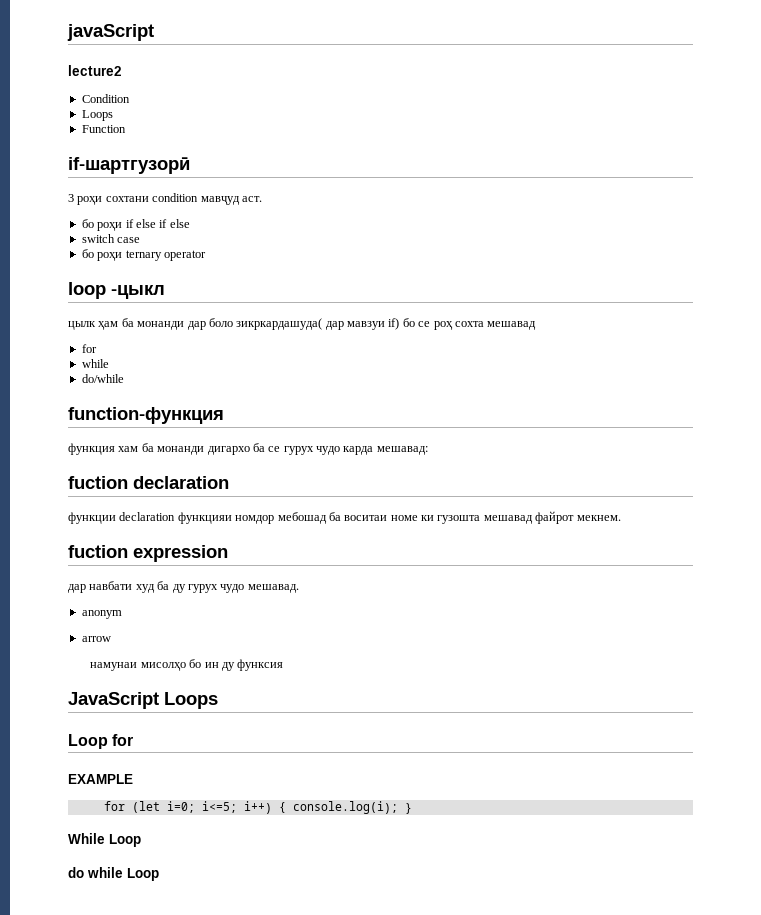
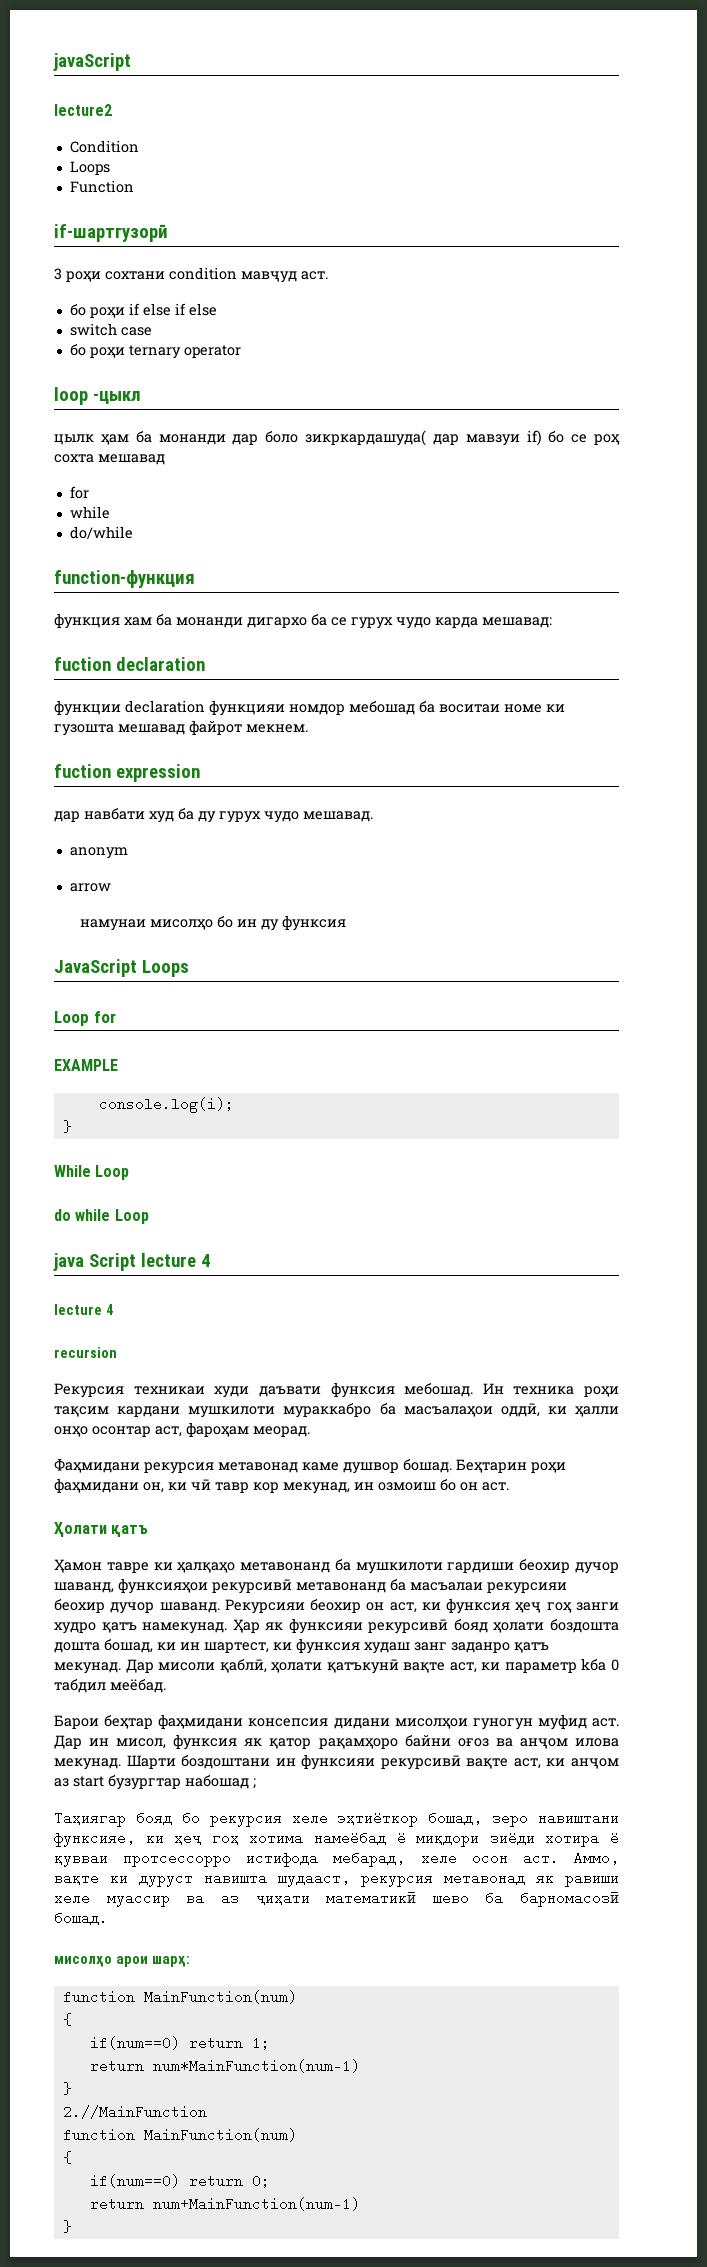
[103,801,286,814] for (let i=0; i<=5; i++) { -> (118, 1065) none
(398, 807) none -> (234, 1105) //
(159, 874) none -> [53,1253,210,1271] [54,1304,113,1315] [54,1347,117,1358] [54,1382,619,1398] [54,1403,619,1418] [54,1422,310,1437] [54,1459,566,1474] [54,1478,509,1494] [54,1522,149,1537] [54,1559,619,1574] [54,1578,567,1594] [54,1598,619,1614] [54,1618,619,1634] [54,1638,549,1654] [54,1658,619,1674] [54,1679,166,1693] [54,1714,619,1730] [54,1734,619,1750] [54,1754,619,1770] [54,1775,256,1790] [54,1809,619,1827] [54,1829,620,1847] [54,1849,620,1867] [54,1869,619,1887] [54,1889,619,1907] [54,1909,108,1926] [54,1956,190,1967] [62,1990,297,2004] [62,2013,72,2026] [89,2036,270,2050] [89,2059,360,2073] [62,2082,72,2095] [62,2105,207,2119] [62,2128,297,2142] [62,2151,72,2164] [89,2174,270,2188] [89,2197,360,2211] [62,2220,72,2233] // java Script lecture 4 // lecture 4 // recursion // Рекурсия техникаи худи даъвати функсия мебошад. Ин техника роҳи тақсим кардани мушкилоти мураккабро ба масъалаҳои оддӣ, ки ҳалли онҳо осонтар аст, фароҳам меорад. // Фаҳмидани рекурсия метавонад каме душвор бошад. Беҳтарин роҳи фаҳмидани он, ки чӣ тавр кор мекунад, ин озмоиш бо он аст. // Ҳолати қатъ // Ҳамон тавре ки ҳалқаҳо метавонанд ба мушкилоти гардиши беохир дучор шаванд, функсияҳои рекурсивӣ метавонанд ба масъалаи рекурсияи беохир дучор шаванд. Рекурсияи беохир он аст, ки функсия ҳеҷ гоҳ занги худро қатъ намекунад. Ҳар як функсияи рекурсивӣ бояд ҳолати боздошта дошта бошад, ки ин шартест, ки функсия худаш занг заданро қатъ мекунад. Дар мисоли қаблӣ, ҳолати қатъкунӣ вақте аст, ки параметр kба 0 табдил меёбад. // Барои беҳтар фаҳмидани консепсия дидани мисолҳои гуногун муфид аст. Дар ин мисол, функсия як қатор рақамҳоро байни оғоз ва анҷом илова мекунад. Шарти боздоштани ин функсияи рекурсивӣ вақте аст, ки анҷом аз start бузургтар набошад ; // Таҳиягар бояд бо рекурсия хеле эҳтиёткор бошад, зеро навиштани функсияе, ки ҳеҷ гоҳ хотима намеёбад ё миқдори зиёди хотира ё қувваи протсессорро истифода мебарад, хеле осон аст. Аммо, вақте ки дуруст навишта шудааст, рекурсия метавонад як равиши хеле муассир ва аз ҷиҳати математикӣ шево ба барномасозӣ бошад. // мисолҳо арои шарҳ: // function MainFunction(num) // { // if(num==0) return 1; // return num*MainFunction(num-1) // } // 2.//MainFunction // function MainFunction(num) // { // if(num==0) return 0; // return num+MainFunction(num-1) // }

